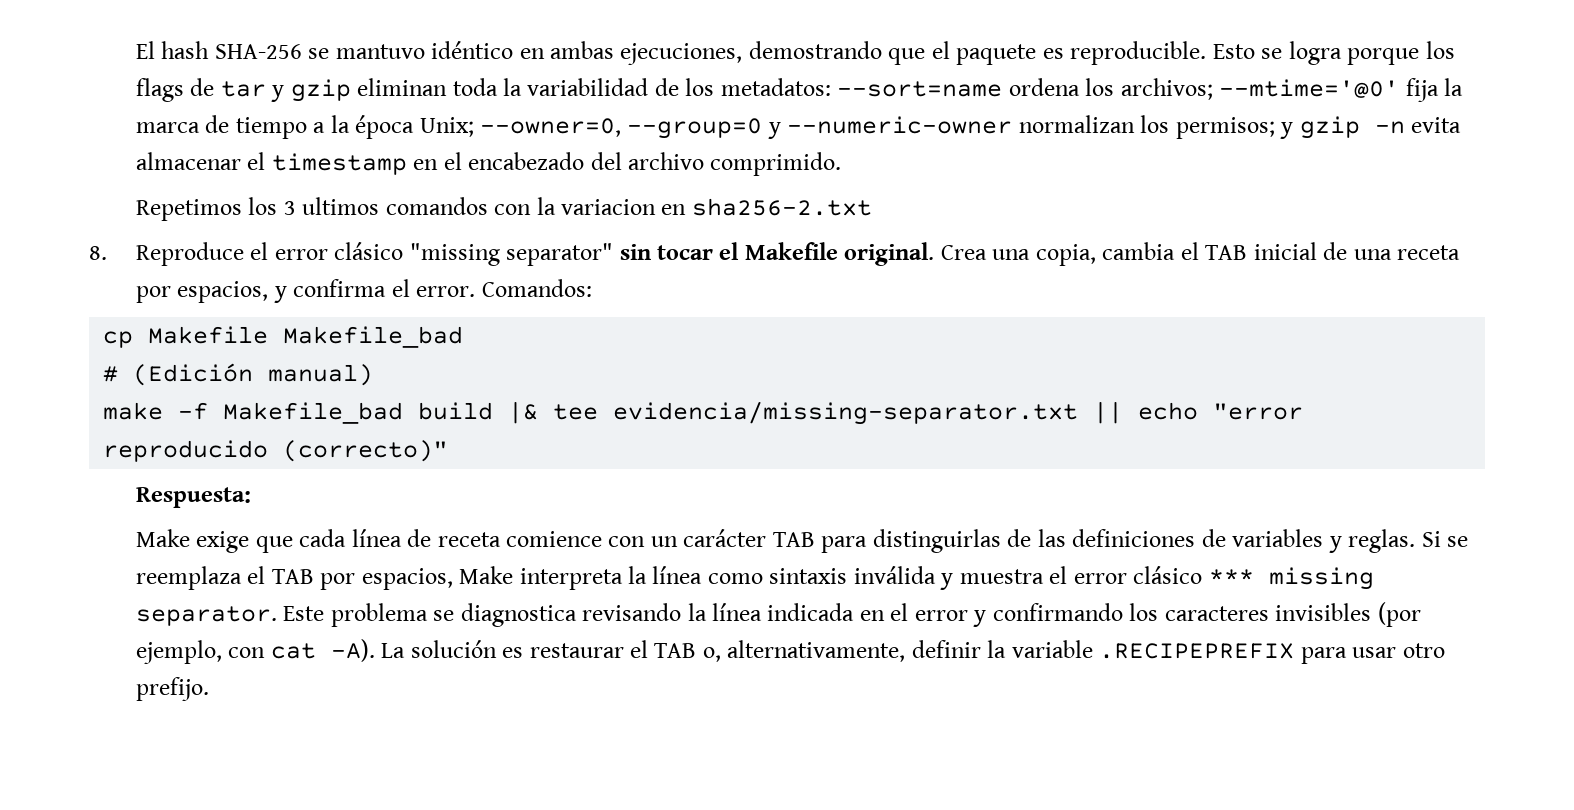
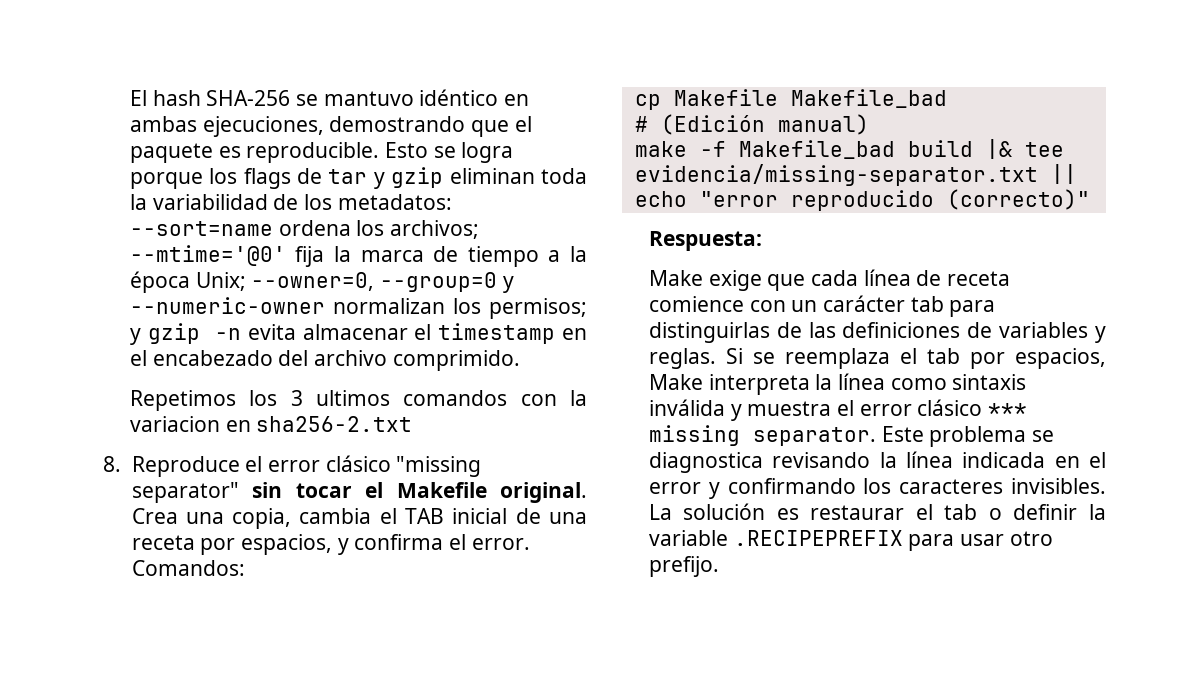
[772,532,815,547] TAB -> [910,296,944,312] tab
[271,569,314,584] TAB -> [926,348,960,364] tab
[1275,602,1421,627] [135,639,375,664] invisibles (por ejemplo, con cat -A). -> [1011,478,1106,494] invisibles.
[654,640,906,662] TAB o, alternativamente, -> [944,504,1002,520] tab o

